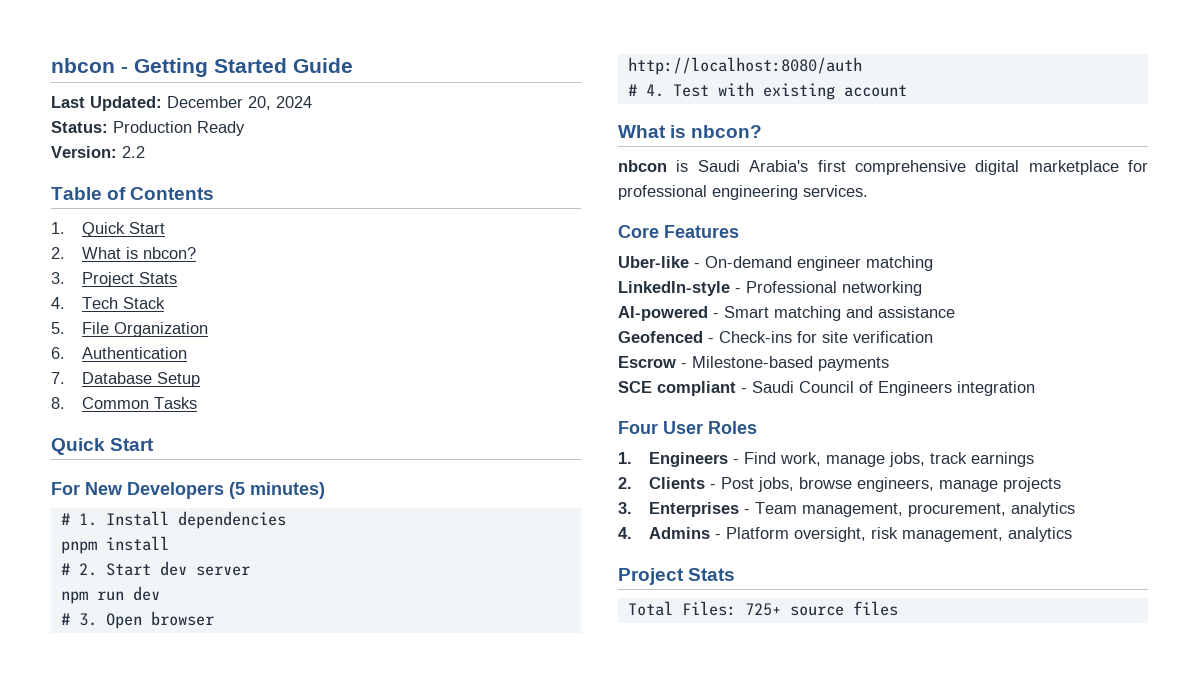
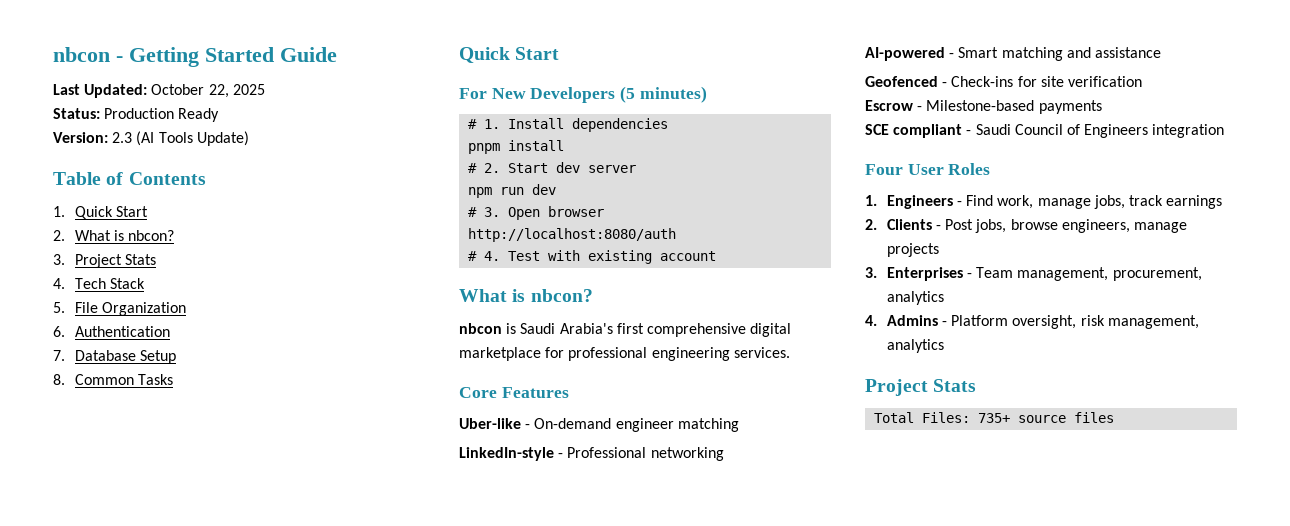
[167,96,312,110] December 20, 2024 -> [151,84,265,98] October 22, 2025
[122,146,145,158] 2.2 -> [112,131,249,146] 2.3 (AI Tools Update)
[744,603,781,616] 725+ -> [978,413,1011,423] 735+

